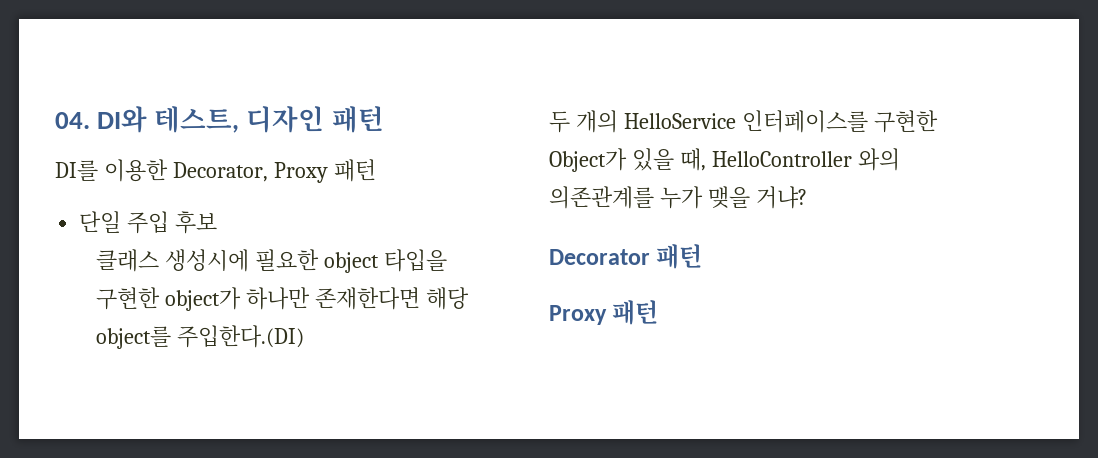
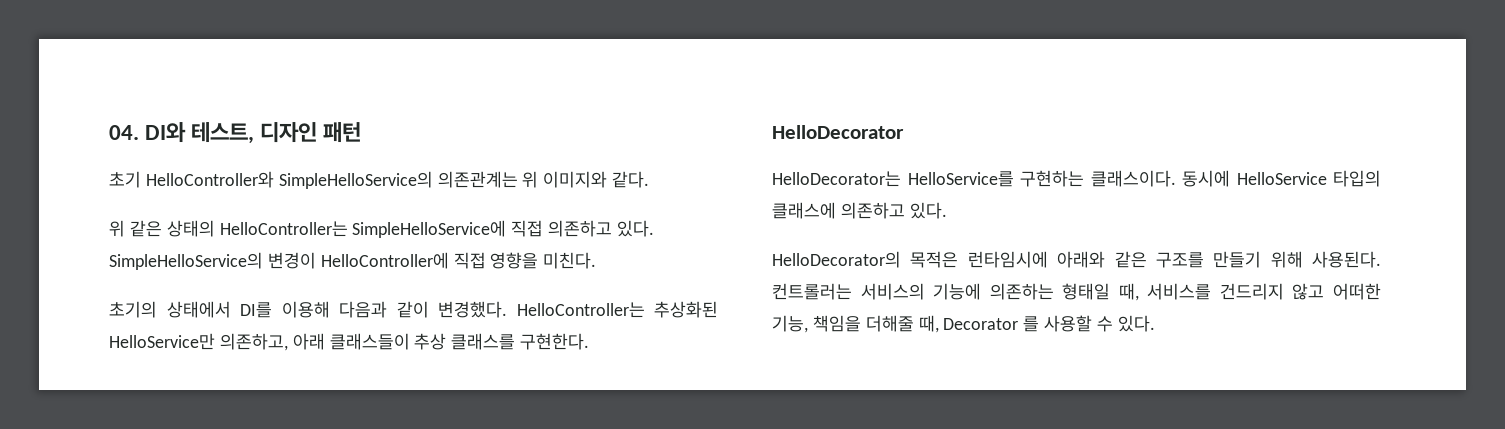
[55,159,376,183] [79,211,218,234] [96,249,448,273] [96,287,470,311] [96,325,305,349] [549,110,938,133] [549,148,900,172] [549,186,807,209] [549,244,703,269] [549,300,659,325] DI를 이용한 Decorator, Proxy 패턴 // 단일 주입 후보 // 클래스 생성시에 필요한 object 타입을 구현한 object가 하나만 존재한다면 해당 object를 주입한다.(DI) // 두 개의 HelloService 인터페이스를 구현한 Object가 있을 때, HelloController 와의 의존관계를 누가 맺을 거냐? // Decorator 패턴 // Proxy 패턴 -> [109,171,650,189] [109,220,655,238] [109,252,597,270] [109,301,718,318] [109,333,590,351] [772,125,904,139] [772,170,1381,187] [772,202,947,219] [772,251,1381,268] [772,283,1381,301] [772,315,1155,333] 초기 HelloController와 SimpleHelloService의 의존관계는 위 이미지와 같다. // 위 같은 상태의 HelloController는 SimpleHelloService에 직접 의존하고 있다. SimpleHelloService의 변경이 HelloController에 직접 영향을 미친다. // 초기의 상태에서 DI를 이용해 다음과 같이 변경했다. HelloController는 추상화된 HelloService만 의존하고, 아래 클래스들이 추상 클래스를 구현한다. // HelloDecorator // HelloDecorator는 HelloService를 구현하는 클래스이다. 동시에 HelloService 타입의 클래스에 의존하고 있다. // HelloDecorator의 목적은 런타임시에 아래와 같은 구조를 만들기 위해 사용된다. 컨트롤러는 서비스의 기능에 의존하는 형태일 때, 서비스를 건드리지 않고 어떠한 기능, 책임을 더해줄 때, Decorator 를 사용할 수 있다.

